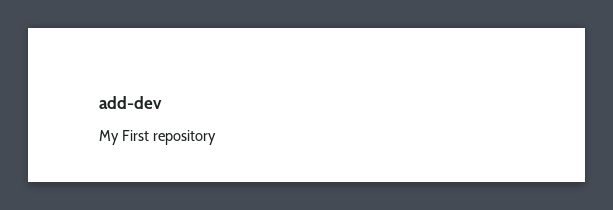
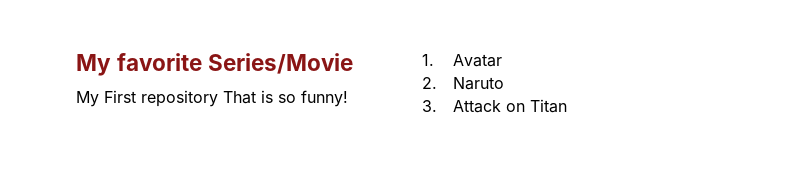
[99,96,162,109] add-dev -> [76,53,354,76] My favorite Series/Movie
(216, 137) none -> [223,90,348,107] [422,54,503,67] [422,77,505,90] [422,99,568,113] That is so funny! // 1. Avatar // 2. Naruto // 3. Attack on Titan

